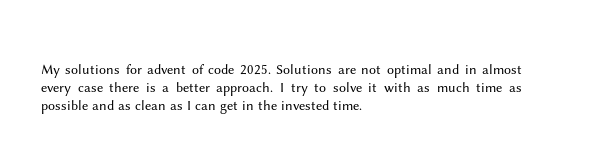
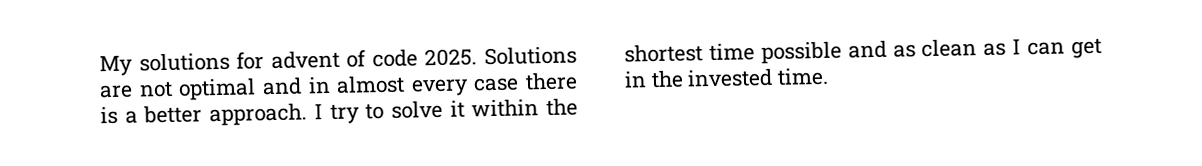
[383,82,522,93] with as much time as -> [471,98,578,118] [624,43,755,63] within the shortest time

